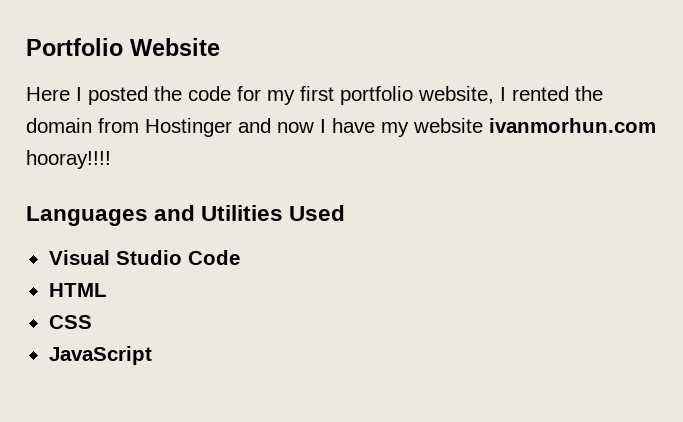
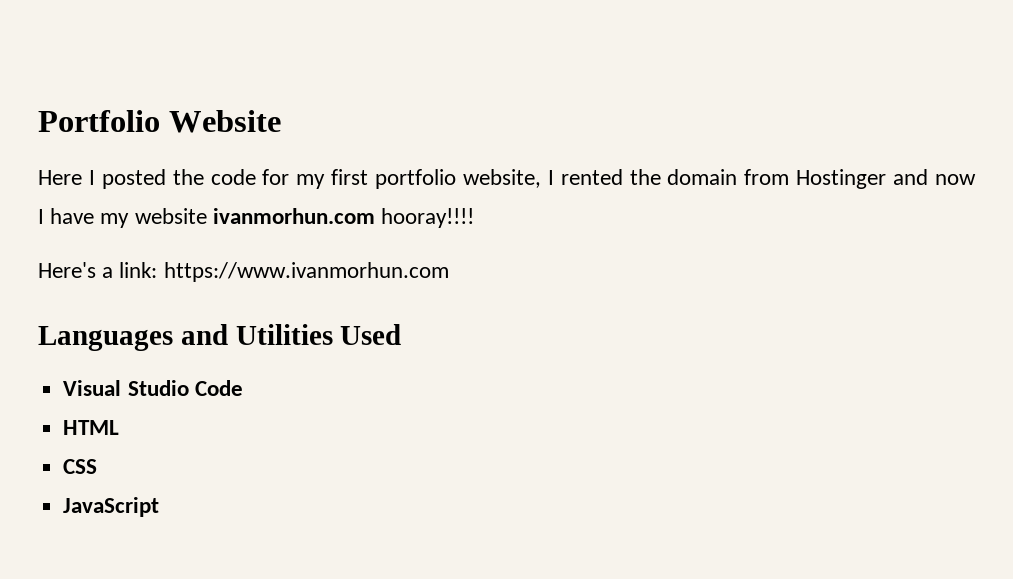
(111, 159) none -> [38,262,449,282] // Here's a link: https://www.ivanmorhun.com

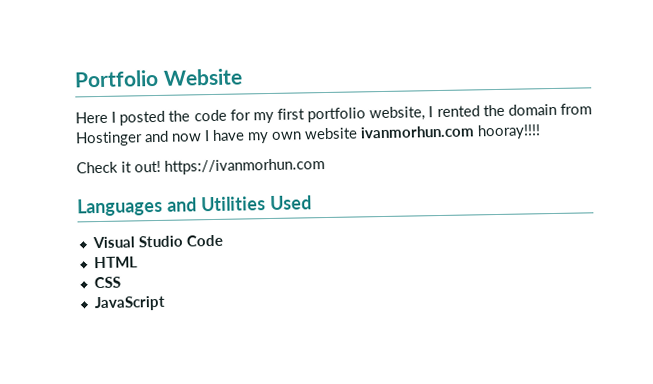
(130, 220) none -> [271,131,302,140] own
[38,262,449,282] Here's a link: https://www.ivanmorhun.com -> [76,158,325,175] Check it out! https://ivanmorhun.com

